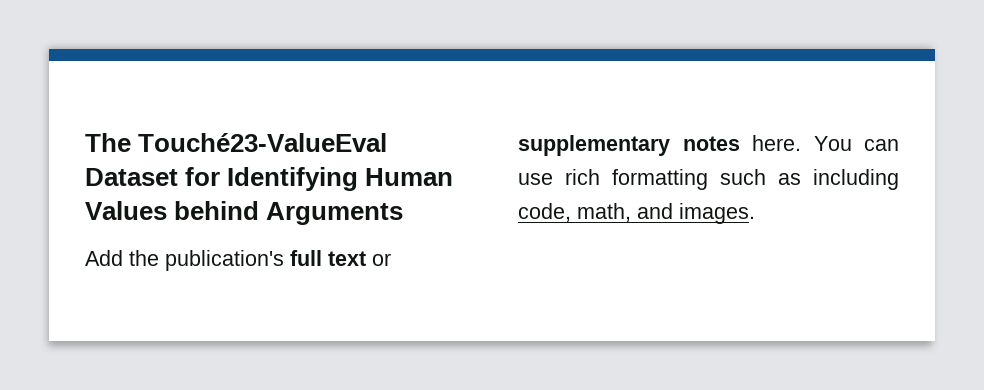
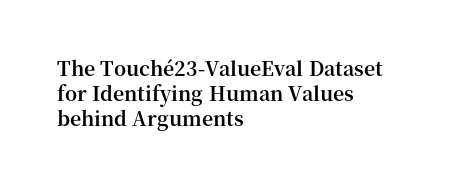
[85,250,391,271] [518,135,899,156] [518,169,899,190] [518,203,755,224] // Add the publication's full text or supplementary notes here. You can use rich formatting such as including code, math, and images. -> (245, 121) none

